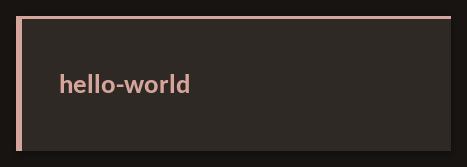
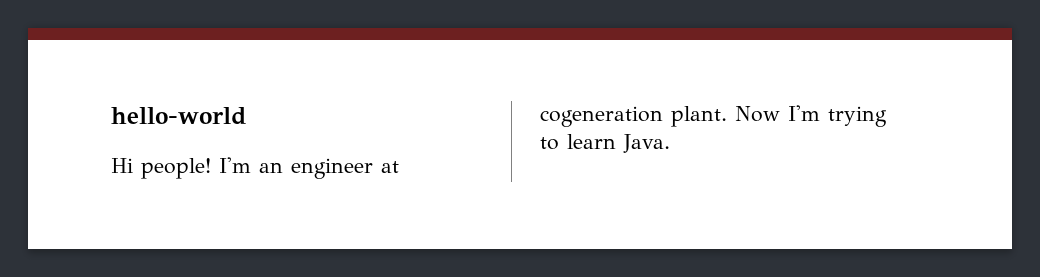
(190, 83) none -> [111,157,399,179] [540,105,887,127] [540,134,670,153] // Hi people! I'm an engineer at cogeneration plant. Now I'm trying to learn Java.

